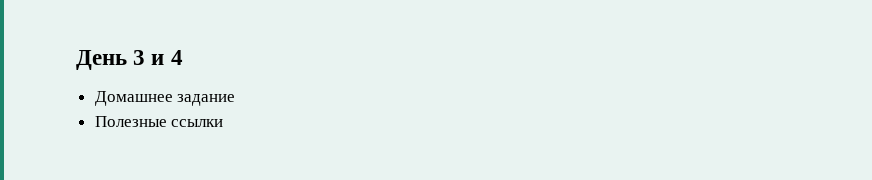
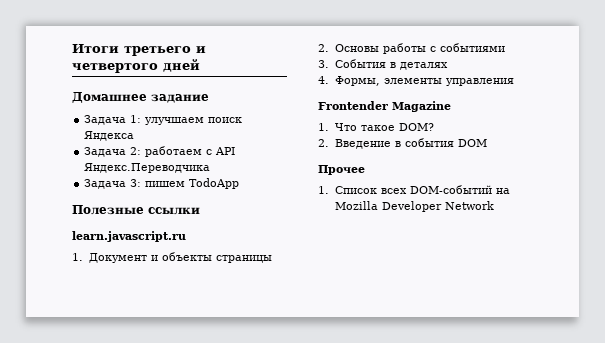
[76,50,183,70] [94,91,236,106] [94,116,224,127] День 3 и 4 // Домашнее задание // Полезные ссылки -> [72,44,206,56] [72,59,200,73] [72,92,209,103] [84,115,243,125] [84,131,135,141] [84,146,236,157] [84,163,211,173] [84,178,240,189] [72,205,200,215] [72,231,186,242] [72,252,272,263] [318,43,505,54] [318,59,448,70] [318,76,514,86] [318,101,451,112] [318,123,434,131] [318,138,487,149] [318,165,365,175] [318,185,510,194] [334,201,494,212] Итоги третьего и четвертого дней // Домашнее задание // Задача 1: улучшаем поиск Яндекса // Задача 2: работаем с API Яндекс.Переводчика // Задача 3: пишем TodoApp // Полезные ссылки // learn.javascript.ru // 1. Документ и объекты страницы // 2. Основы работы с событиями // 3. События в деталях // 4. Формы, элементы управления // Frontender Magazine // 1. Что такое DOM? // 2. Введение в события DOM // Прочее // 1. Список всех DOM-событий на Mozilla Developer Network

